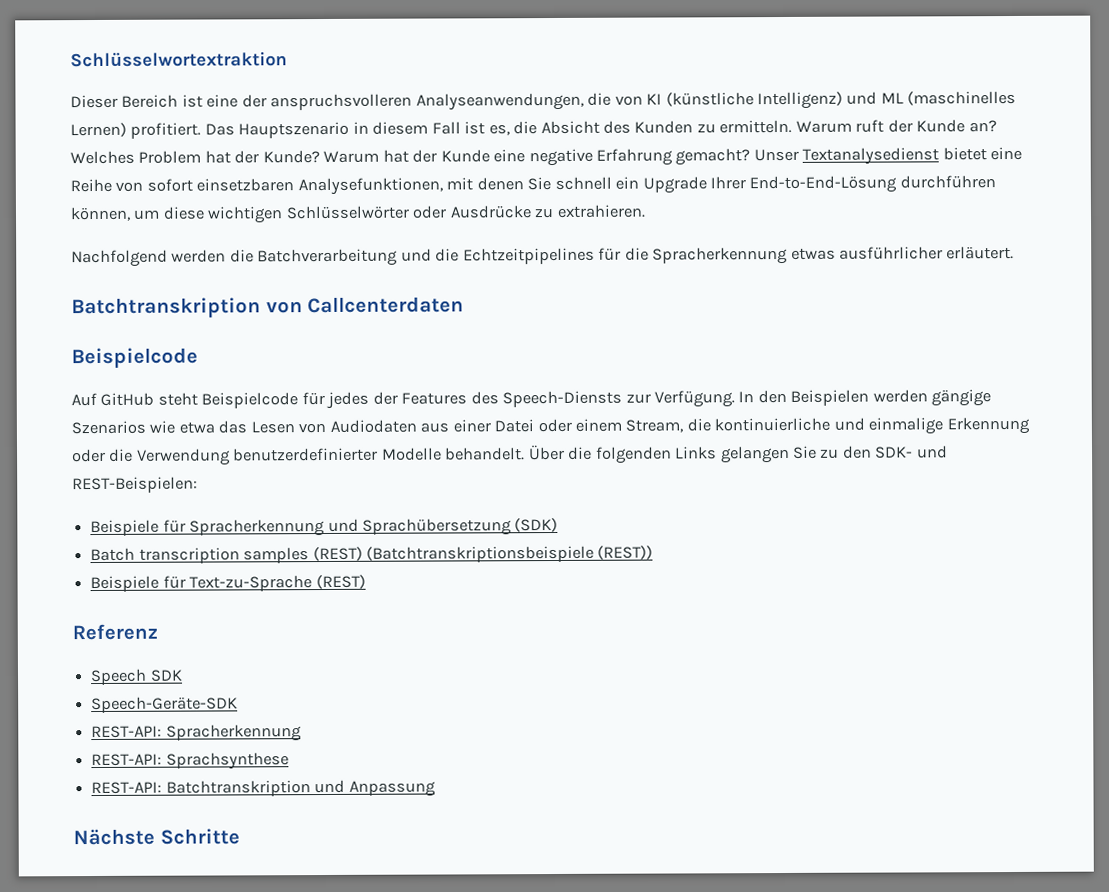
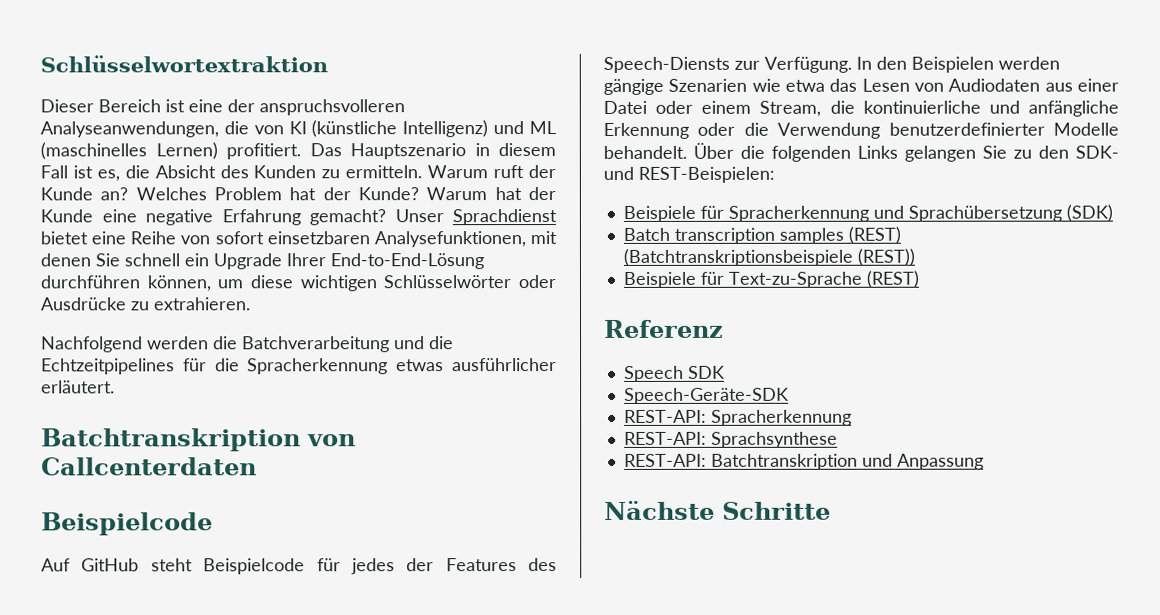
[802,147,940,165] Textanalysedienst -> [452,209,557,226] Sprachdienst
[71,420,146,435] Szenarios -> [668,78,748,92] Szenarien
[868,417,944,435] einmalige -> [1028,100,1119,117] anfängliche

